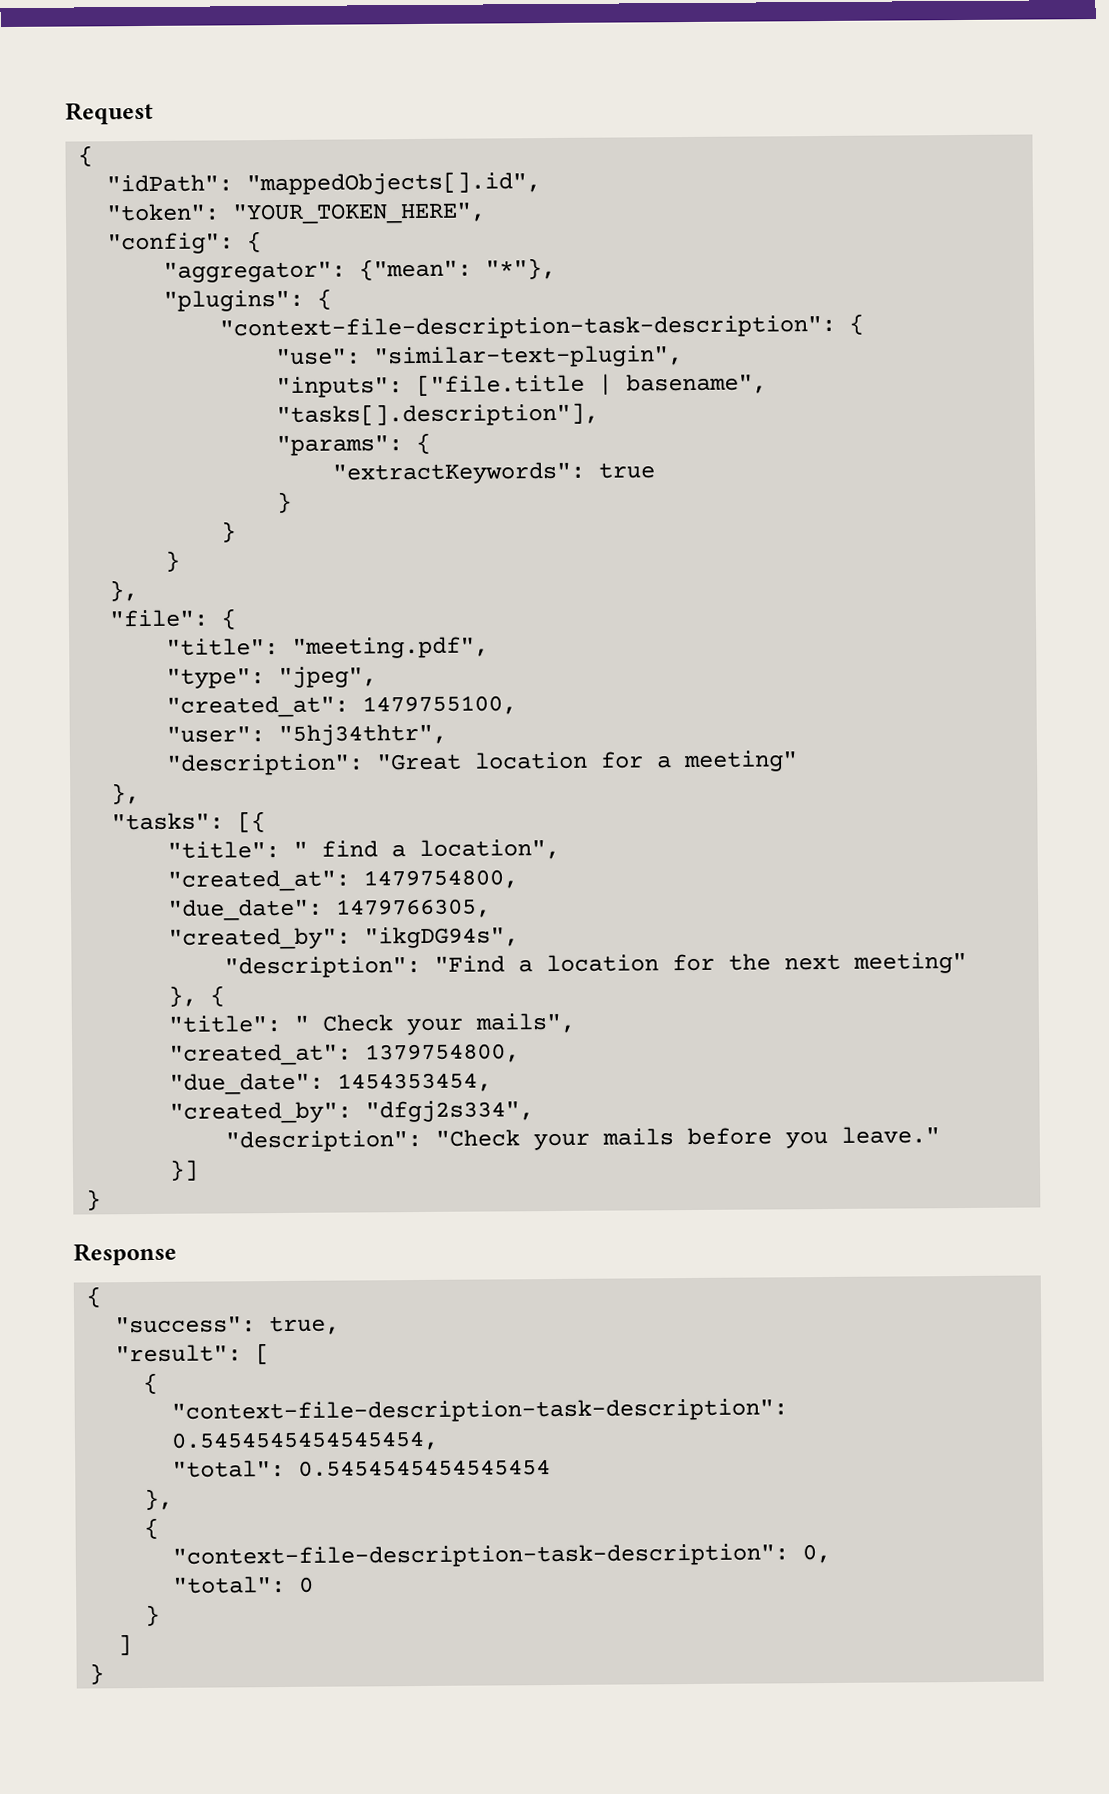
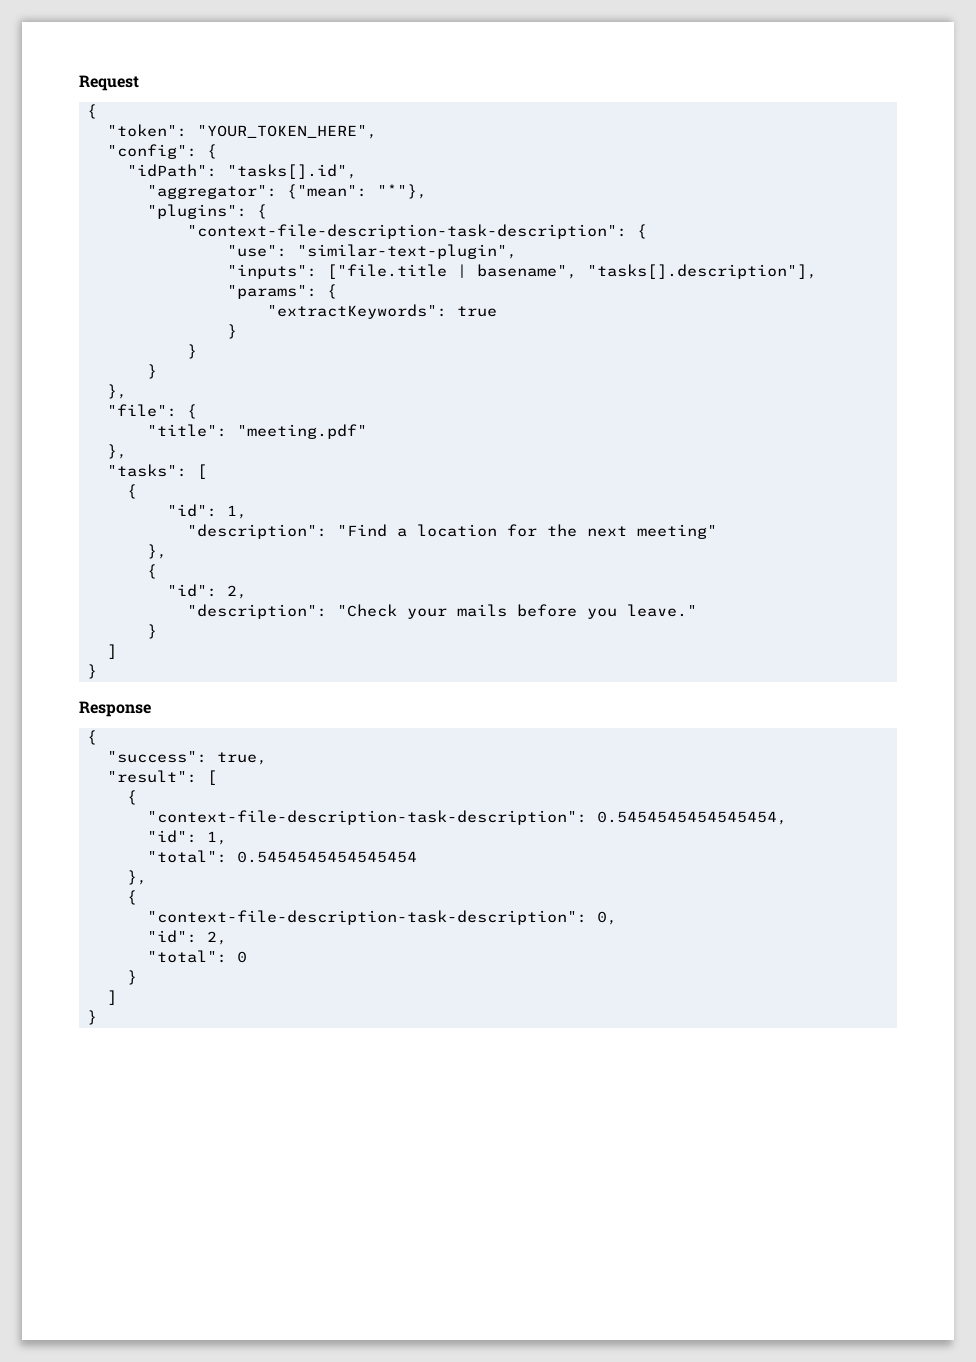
[105,171,541,196] // "idPath": "mappedObjects[].id", -> (98, 111) none
(262, 242) none -> [127,164,358,179] // "idPath": "tasks[].id",
[291,636,489,659] [165,666,377,689] [165,695,517,718] [165,723,447,747] [165,750,798,776] [110,783,140,805] [110,811,266,833] [166,838,560,860] [166,869,518,892] [167,898,491,921] [167,926,519,950] "meeting.pdf", // "type": "jpeg", // "created_at": 1479755100, // "user": "5hj34thtr", // "description": "Great location for a meeting" // }, // "tasks": [{ // "title": " find a location", // "created_at": 1479754800, // "due_date": 1479766305, // "created_by": "ikgDG94s", -> [237,424,368,439] [107,444,128,459] [107,464,208,479] [127,484,138,499] [167,504,248,519] "meeting.pdf" // }, // "tasks": [ // { // "id": 1,
[209,985,225,1007] [167,1012,575,1036] [168,1043,520,1066] [168,1072,492,1095] [168,1100,534,1124] { // "title": " Check your mails", // "created_at": 1379754800, // "due_date": 1454353454, // "created_by": "dfgj2s334", -> [147,564,158,579] [167,584,248,599] // { // "id": 2,
[168,1159,199,1181] }] -> [147,624,158,639] [107,644,118,659] } // ]
(439, 1441) none -> [147,830,228,845] // "id": 1,
(831, 1553) none -> [147,930,228,945] // "id": 2,

